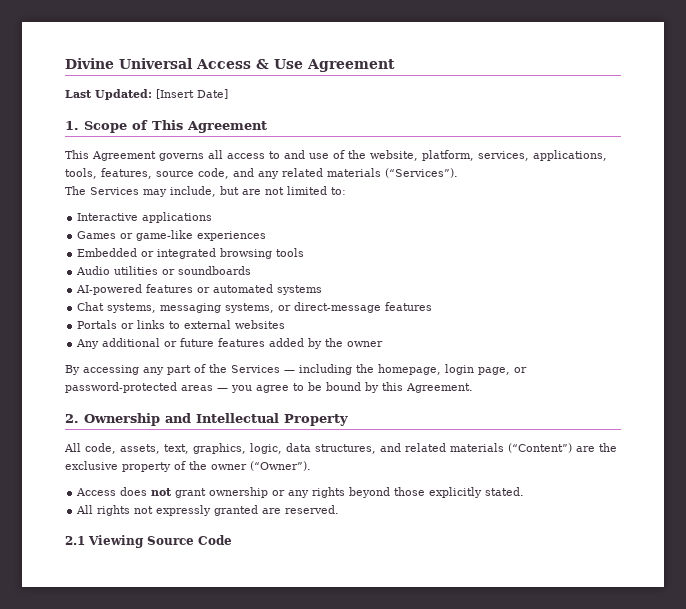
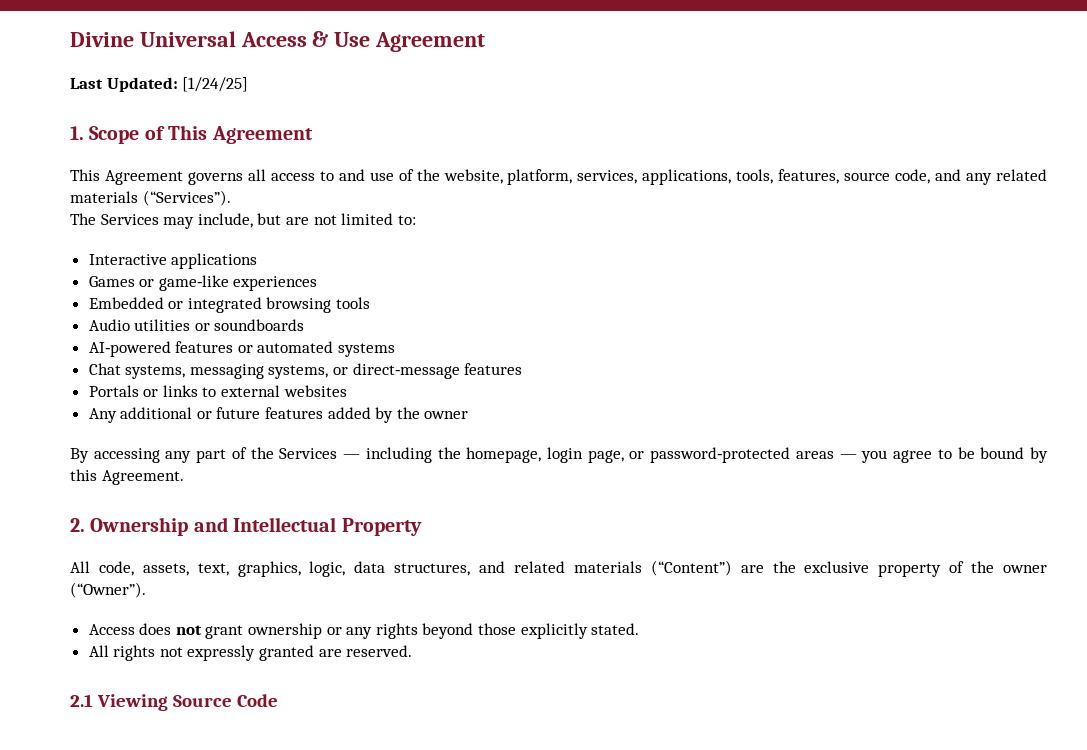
[156,89,228,99] [Insert Date] -> [182,77,249,92] [1/24/25]

